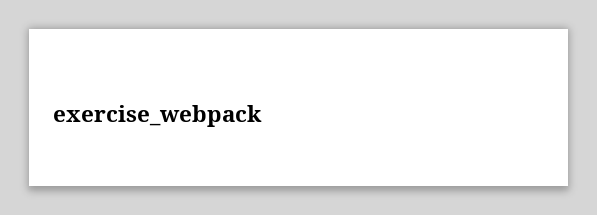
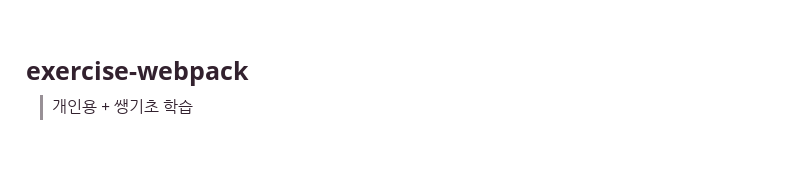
[53,105,262,127] exercise_webpack -> [26,61,249,86] [51,99,194,114] exercise-webpack // 개인용 + 쌩기초 학습

